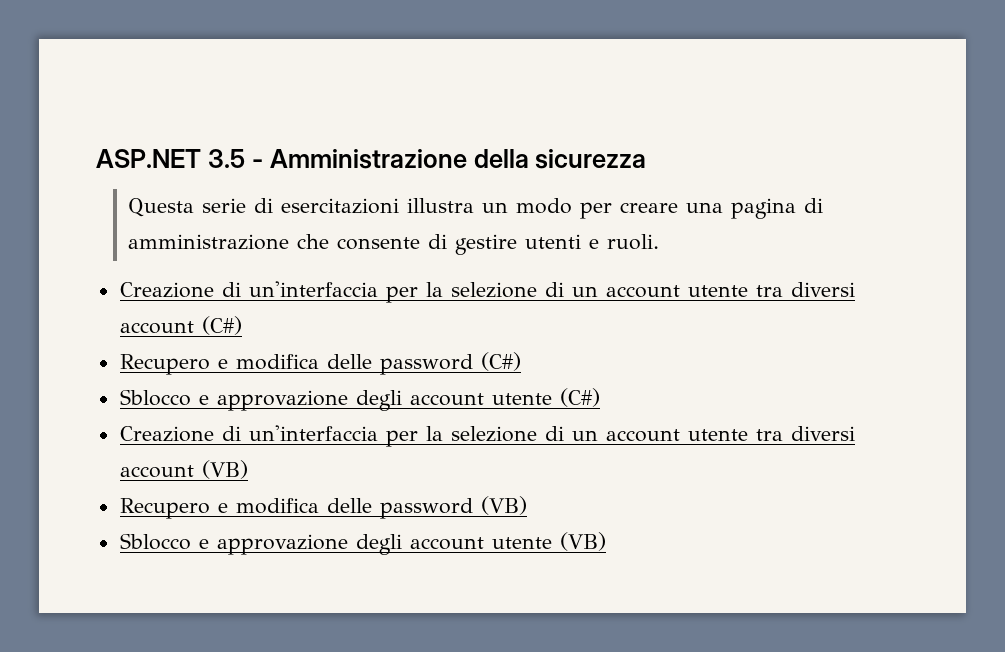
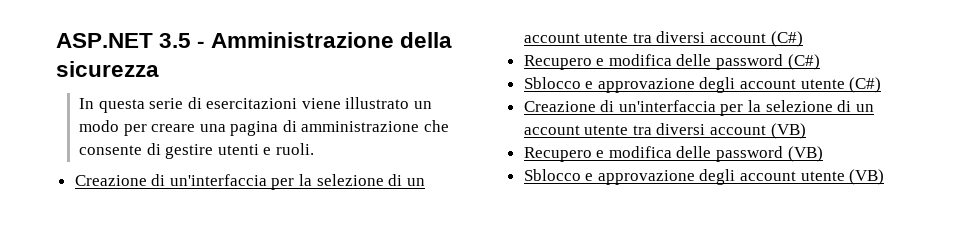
[128,198,195,217] Questa -> [78,98,145,113] In questa
[407,198,475,213] illustra -> [301,97,410,109] viene illustrato

